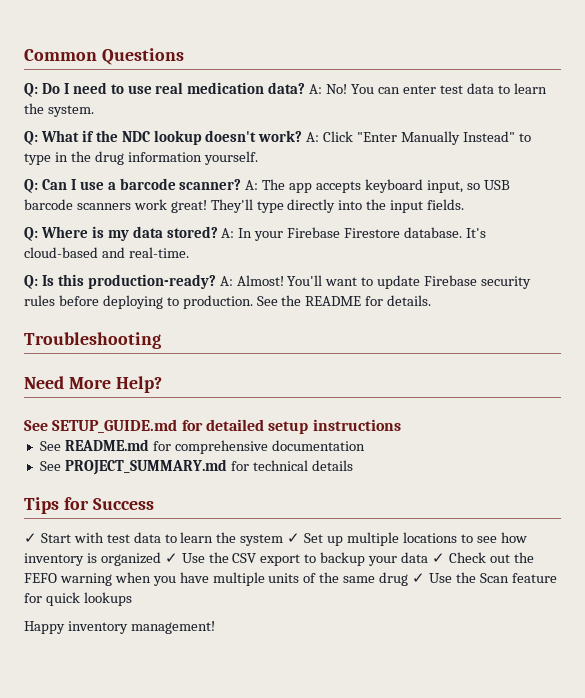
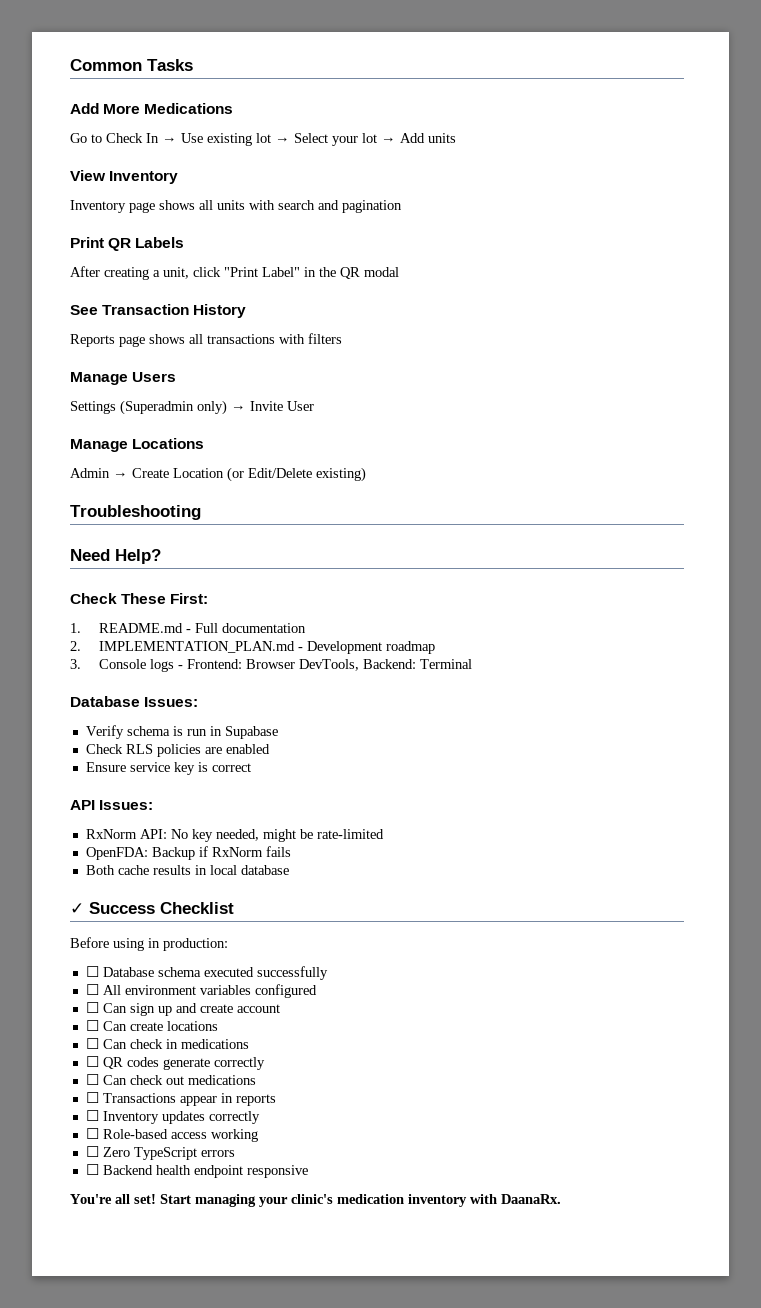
[101,48,184,65] [24,82,547,97] [24,103,94,117] [24,130,531,145] [24,151,258,165] [24,178,510,193] [24,199,465,213] [24,226,486,241] [24,247,189,258] [24,274,532,289] [24,295,432,309] Questions // Q: Do I need to use real medication data? A: No! You can enter test data to learn the system. // Q: What if the NDC lookup doesn't work? A: Click "Enter Manually Instead" to type in the drug information yourself. // Q: Can I use a barcode scanner? A: The app accepts keyboard input, so USB barcode scanners work great! They'll type directly into the input fields. // Q: Where is my data stored? A: In your Firebase Firestore database. It's cloud-based and real-time. // Q: Is this production-ready? A: Almost! You'll want to update Firebase security rules before deploying to production. See the README for details. -> [147,59,193,71] [70,103,234,114] [70,133,456,146] [70,170,179,184] [70,200,402,213] [70,237,185,251] [70,266,399,280] [70,304,247,318] [70,333,342,347] [70,372,177,385] [70,400,314,415] [70,438,205,452] [70,467,366,482] Tasks // Add More Medications // Go to Check In → Use existing lot → Select your lot → Add units // View Inventory // Inventory page shows all units with search and pagination // Print QR Labels // After creating a unit, click "Print Label" in the QR modal // See Transaction History // Reports page shows all transactions with filters // Manage Users // Settings (Superadmin only) → Invite User // Manage Locations // Admin → Create Location (or Edit/Delete existing)
[68,377,111,389] More -> (110, 555) none
[24,419,401,434] [39,439,365,454] [39,459,353,475] [24,497,154,514] [24,532,527,546] [24,552,534,566] [24,572,557,586] [24,592,132,606] [24,621,215,634] See SETUP_GUIDE.md for detailed setup instructions // See README.md for comprehensive documentation // See PROJECT_SUMMARY.md for technical details // Tips for Success // ✓ Start with test data to learn the system ✓ Set up multiple locations to see how inventory is organized ✓ Use the CSV export to backup your data ✓ Check out the FEFO warning when you have multiple units of the same drug ✓ Use the Scan feature for quick lookups // Happy inventory management! -> [70,593,209,604] [70,623,306,633] [70,641,435,654] [70,659,472,672] [70,696,199,707] [85,725,278,739] [85,744,270,757] [85,762,251,775] [70,800,154,810] [85,829,384,842] [85,846,291,860] [85,865,289,875] [70,902,234,914] [70,937,228,951] [85,966,328,980] [85,984,317,998] [85,1002,280,1016] [85,1020,218,1031] [85,1038,249,1049] [85,1056,265,1070] [85,1074,256,1085] [85,1092,276,1106] [85,1110,260,1124] [85,1128,258,1142] [85,1146,235,1160] [85,1164,308,1178] [70,1194,561,1207] Check These First: // 1. README.md - Full documentation // 2. IMPLEMENTATION_PLAN.md - Development roadmap // 3. Console logs - Frontend: Browser DevTools, Backend: Terminal // Database Issues: // Verify schema is run in Supabase // Check RLS policies are enabled // Ensure service key is correct // API Issues: // RxNorm API: No key needed, might be rate-limited // OpenFDA: Backup if RxNorm fails // Both cache results in local database // ✓ Success Checklist // Before using in production: // ☐ Database schema executed successfully // ☐ All environment variables configured // ☐ Can sign up and create account // ☐ Can create locations // ☐ Can check in medications // ☐ QR codes generate correctly // ☐ Can check out medications // ☐ Transactions appear in reports // ☐ Inventory updates correctly // ☐ Role-based access working // ☐ Zero TypeScript errors // ☐ Backend health endpoint responsive // You're all set! Start managing your clinic's medication inventory with DaanaRx.

